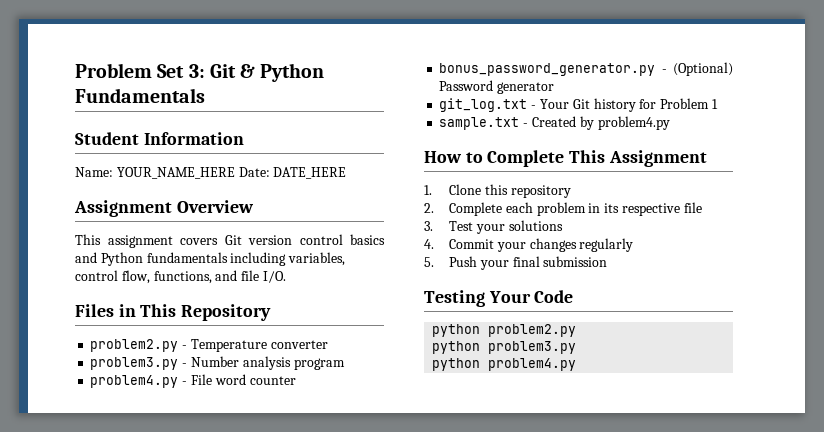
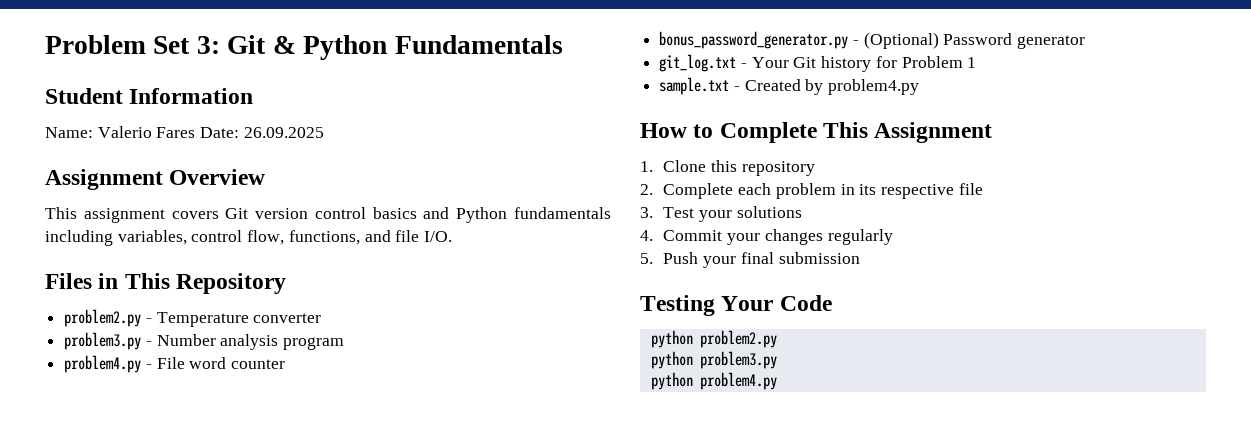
[116,167,347,179] YOUR_NAME_HERE Date: DATE_HERE -> [97,126,324,138] Valerio Fares Date: 26.09.2025

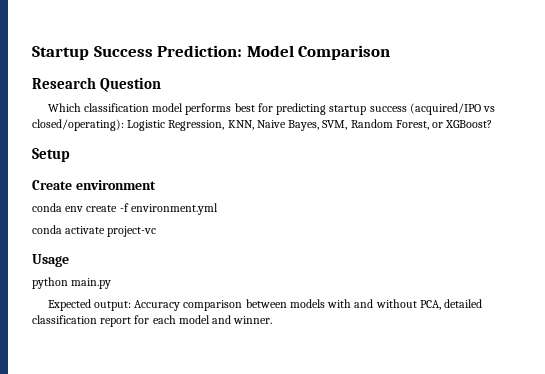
[45,35,563,60] [45,88,254,104] [45,126,324,138] [45,169,266,190] [45,207,611,223] [45,230,453,246] [45,273,287,294] [64,309,322,327] [64,332,345,350] [64,355,286,373] [659,31,1086,49] [659,54,977,72] [659,77,920,95] [640,122,993,143] [640,160,815,176] [640,183,983,199] [640,206,802,222] [640,229,893,245] [640,252,860,268] [640,295,832,316] [650,330,777,348] [650,351,777,369] [650,372,777,390] Problem Set 3: Git & Python Fundamentals // Student Information // Name: Valerio Fares Date: 26.09.2025 // Assignment Overview // This assignment covers Git version control basics and Python fundamentals including variables, control flow, functions, and file I/O. // Files in This Repository // problem2.py - Temperature converter // problem3.py - Number analysis program // problem4.py - File word counter // bonus_password_generator.py - (Optional) Password generator // git_log.txt - Your Git history for Problem 1 // sample.txt - Created by problem4.py // How to Complete This Assignment // 1. Clone this repository // 2. Complete each problem in its respective file // 3. Test your solutions // 4. Commit your changes regularly // 5. Push your final submission // Testing Your Code // python problem2.py // python problem3.py // python problem4.py -> [32,45,391,60] [32,77,162,92] [47,103,496,115] [32,119,493,131] [32,148,70,162] [32,180,156,190] [32,203,218,215] [32,225,157,237] [32,254,69,267] [32,277,112,289] [47,299,483,311] [32,315,273,327] Startup Success Prediction: Model Comparison // Research Question // Which classification model performs best for predicting startup success (acquired/IPO vs closed/operating): Logistic Regression, KNN, Naive Bayes, SVM, Random Forest, or XGBoost? // Setup // Create environment // conda env create -f environment.yml // conda activate project-vc // Usage // python main.py // Expected output: Accuracy comparison between models with and without PCA, detailed classification report for each model and winner.

